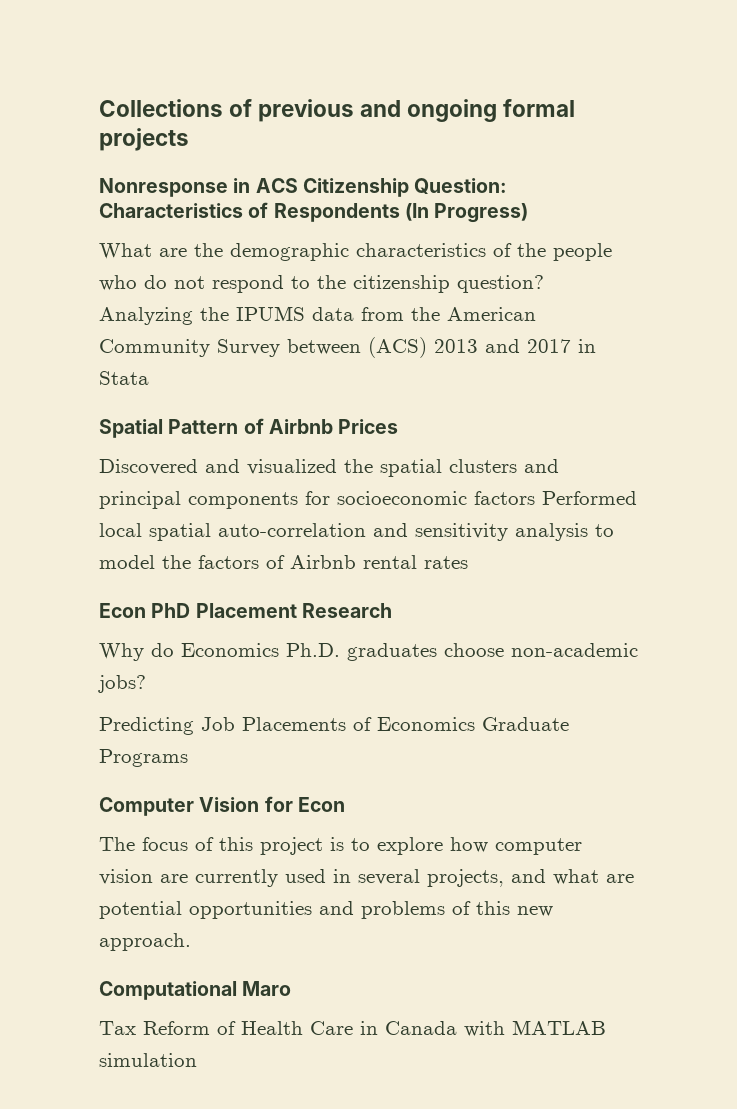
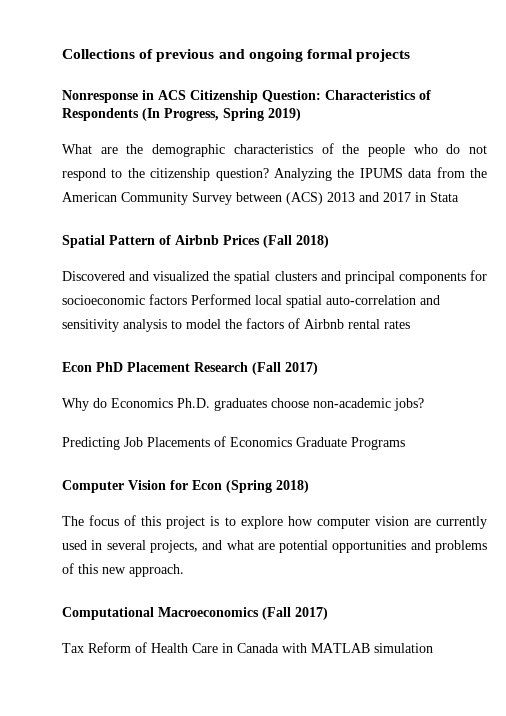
[434,203,529,223] Progress) -> [164,108,301,121] Progress, Spring 2019)
(399, 426) none -> [263,235,329,248] (Fall 2018)
(392, 610) none -> [252,362,318,375] (Fall 2017)
(345, 804) none -> [226,480,309,493] (Spring 2018)
[242,981,292,996] Maro -> [158,607,328,620] Macroeconomics (Fall 2017)

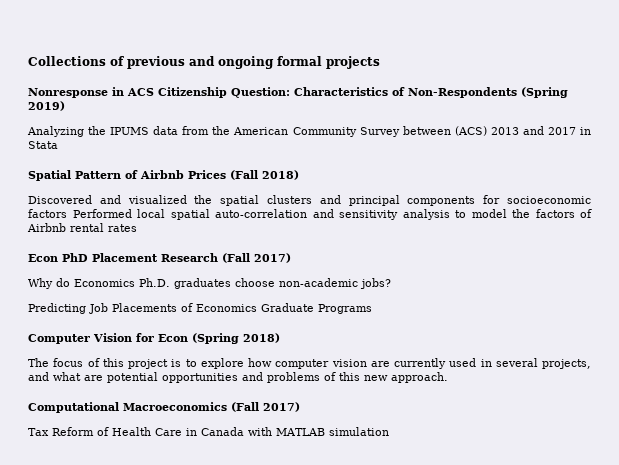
[62,108,301,121] [62,143,487,157] [62,168,269,181] Respondents (In Progress, Spring 2019) // What are the demographic characteristics of the people who do not respond to the citizenship question? -> [408,87,568,98] [28,101,65,111] Non-Respondents (Spring 2019) //

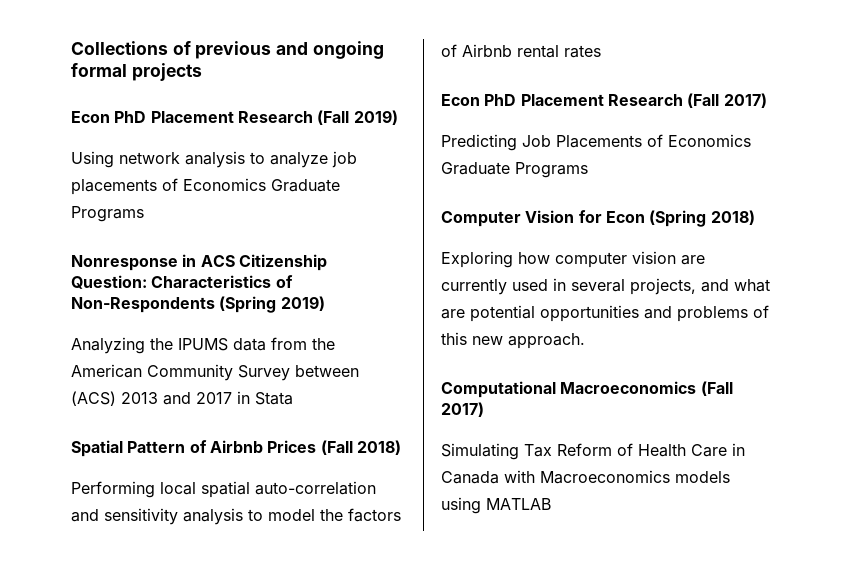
(380, 62) none -> [71,110,398,125] [71,151,357,168] [71,178,340,195] [71,206,144,222] // Econ PhD Placement Research (Fall 2019) // Using network analysis to analyze job placements of Economics Graduate Programs
[28,195,591,206] [28,209,132,218] Discovered and visualized the spatial clusters and principal components for socioeconomic factors Performed -> [71,481,155,498] Performing
[28,278,391,289] // Why do Economics Ph.D. graduates choose non-academic jobs? -> (767, 100) none
[28,358,244,369] The focus of this project is to explore -> [441,251,513,268] Exploring
(300, 407) none -> [441,443,519,460] Simulating
[276,427,389,436] MATLAB simulation -> [540,470,730,484] [441,497,551,514] Macroeconomics models using MATLAB

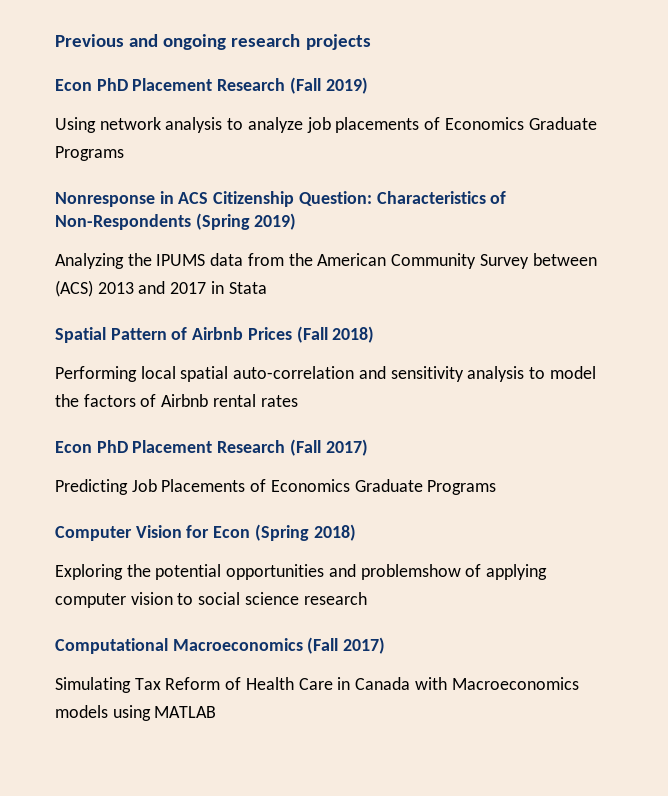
[71,41,272,59] Collections of previous -> [55,34,124,47] Previous
[71,63,127,77] formal -> [231,34,301,47] research
[518,251,705,268] [441,278,770,295] [441,305,769,322] [441,332,585,349] how computer vision are currently used in several projects, and what are potential opportunities and problems of this new approach. -> [126,564,548,580] [55,592,367,608] the potential opportunities and problemshow of applying computer vision to social science research

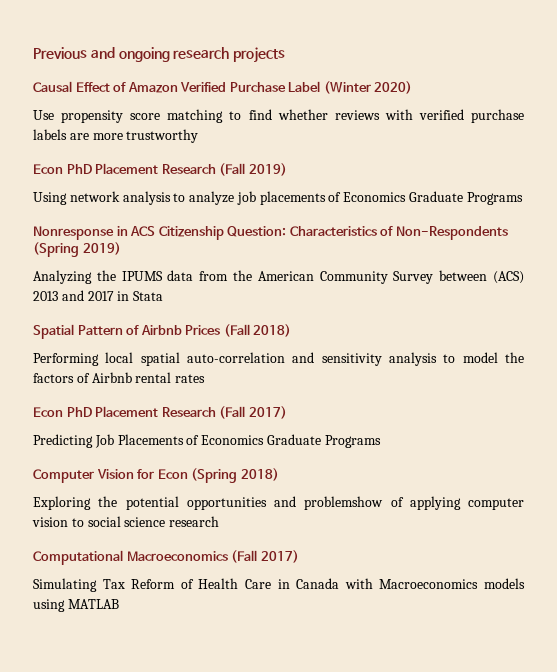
(371, 42) none -> [33,81,413,94] [33,109,524,123] [33,129,199,143] // Causal Effect of Amazon Verified Purchase Label (Winter 2020) // Use propensity score matching to find whether reviews with verified purchase labels are more trustworthy

